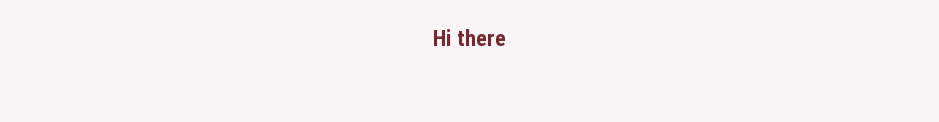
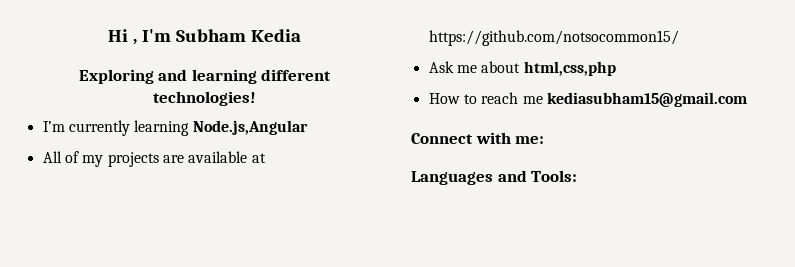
[456,29,506,46] there -> [133,29,301,45] [78,69,332,84] [153,91,256,106] [42,120,308,136] [42,151,266,167] [428,30,679,46] [428,61,616,76] [428,92,747,107] [411,132,545,144] [411,170,578,185] , I'm Subham Kedia // Exploring and learning different technologies! // I’m currently learning Node.js,Angular // All of my projects are available at https://github.com/notsocommon15/ // Ask me about html,css,php // How to reach me kediasubham15@gmail.com // Connect with me: // Languages and Tools:

